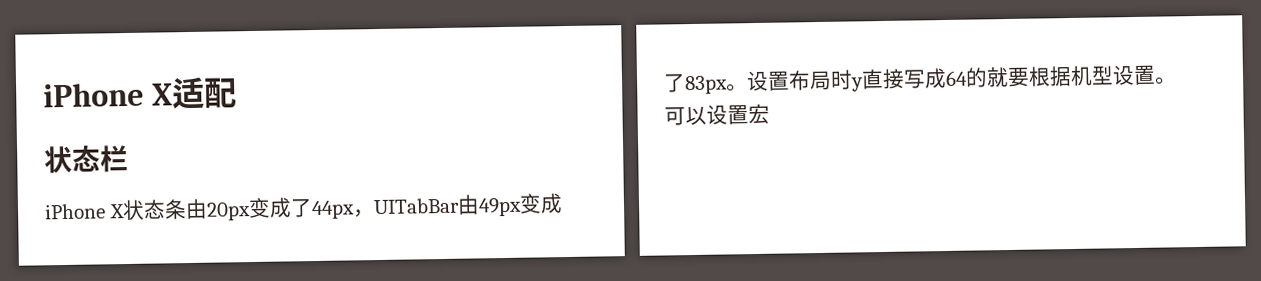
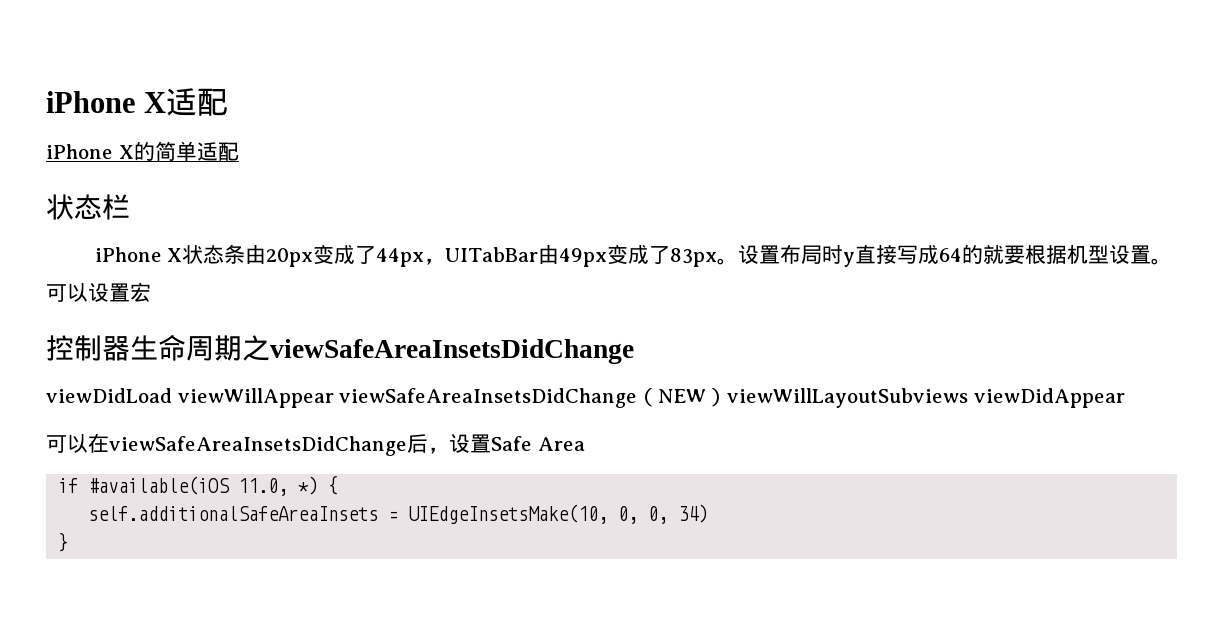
(237, 93) none -> [46,141,239,162] // iPhone X的简单适配
(770, 114) none -> [46,335,634,364] [46,387,1125,408] [46,433,585,456] [58,475,339,496] [88,504,709,524] [58,532,69,552] // 控制器生命周期之viewSafeAreaInsetsDidChange // viewDidLoad viewWillAppear viewSafeAreaInsetsDidChange（NEW）viewWillLayoutSubviews viewDidAppear // 可以在viewSafeAreaInsetsDidChange后，设置Safe Area // if #available(iOS 11.0, *) { // self.additionalSafeAreaInsets = UIEdgeInsetsMake(10, 0, 0, 34) // }

